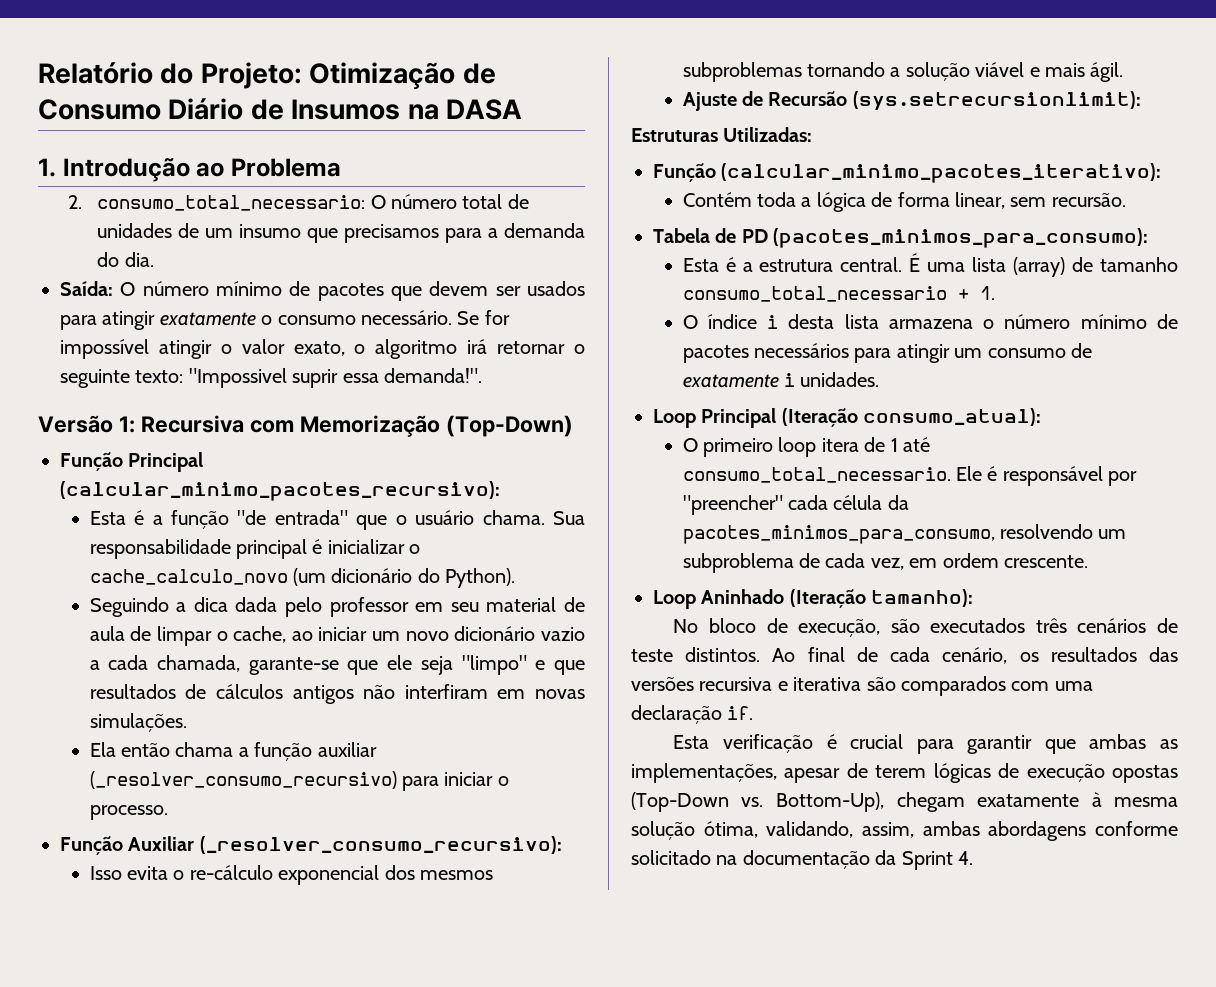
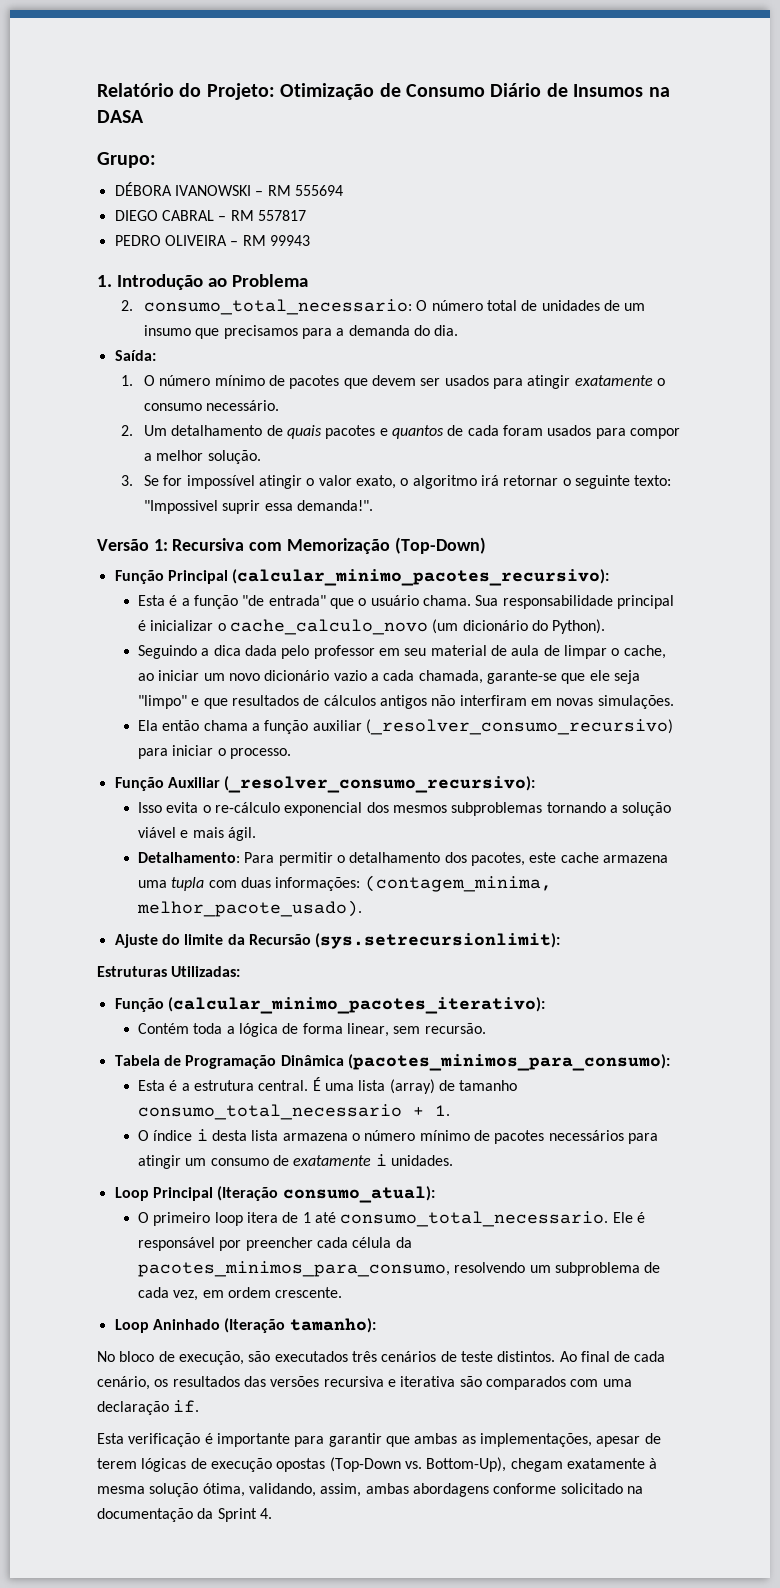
(523, 109) none -> [97,152,156,168] [114,182,343,196] [114,210,306,221] [114,235,310,246] // Grupo: // DÉBORA IVANOWSKI – RM 555694 // DIEGO CABRAL – RM 557817 // PEDRO OLIVEIRA – RM 99943
(113, 288) none -> [120,375,133,386] // 1.
(452, 317) none -> [120,425,680,439] [144,450,261,464] [120,475,133,486] // 2. Um detalhamento de quais pacotes e quantos de cada foram usados para compor a melhor solução. // 3.
[682,91,764,111] Ajuste de -> [138,852,669,866] [138,875,552,892] [137,900,363,917] [114,934,245,948] Detalhamento: Para permitir o detalhamento dos pacotes, este cache armazena uma tupla com duas informações: (contagem_minima, melhor_pacote_usado). // Ajuste do limite da
[741,229,768,243] PD -> [185,1055,344,1069] Programação Dinâmica
[682,495,783,515] "preencher" -> [245,1237,313,1251] preencher
[850,734,904,749] crucial -> [216,1433,290,1447] importante

